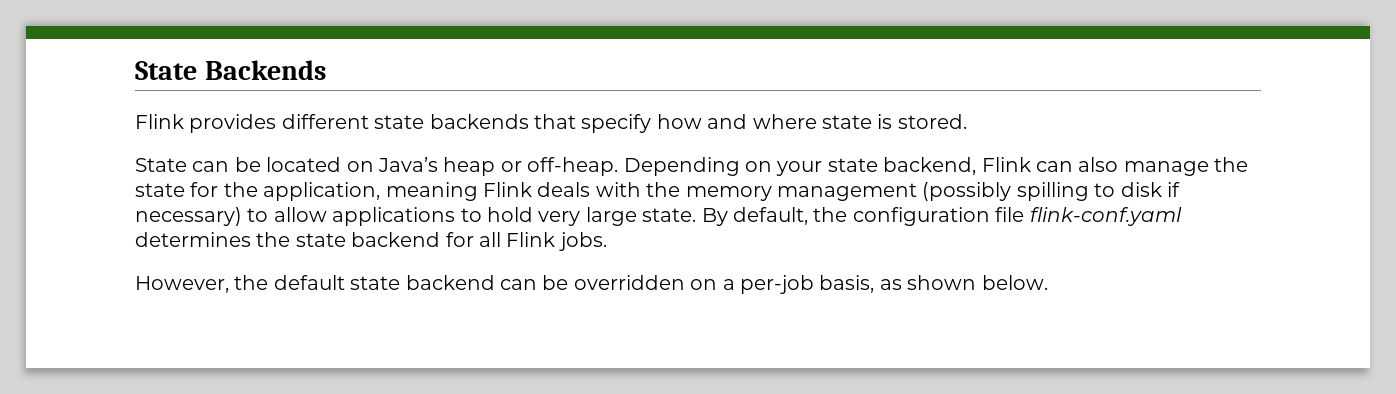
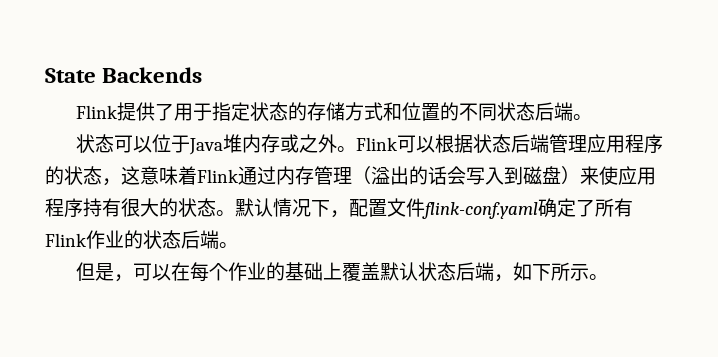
[189,114,967,133] [135,157,1249,176] [135,182,1180,201] [135,207,1182,226] [135,232,607,251] [135,275,1048,294] provides different state backends that specify how and where state is stored. // State can be located on Java’s heap or off-heap. Depending on your state backend, Flink can also manage the state for the application, meaning Flink deals with the memory management (possibly spilling to disk if necessary) to allow applications to hold very large state. By default, the configuration file flink-conf.yaml determines the state backend for all Flink jobs. // However, the default state backend can be overridden on a per-job basis, as shown below. -> [117,102,593,121] [76,134,664,155] [45,166,656,186] [45,198,633,219] [45,230,238,249] [76,262,609,282] 提供了用于指定状态的存储方式和位置的不同状态后端。 // 状态可以位于Java堆内存或之外。Flink可以根据状态后端管理应用程序的状态，这意味着Flink通过内存管理（溢出的话会写入到磁盘）来使应用程序持有很大的状态。默认情况下，配置文件flink-conf.yaml确定了所有Flink作业的状态后端。 // 但是，可以在每个作业的基础上覆盖默认状态后端，如下所示。

